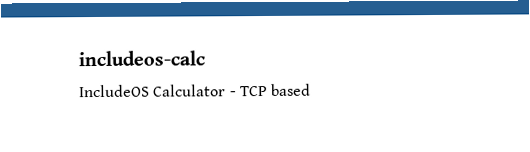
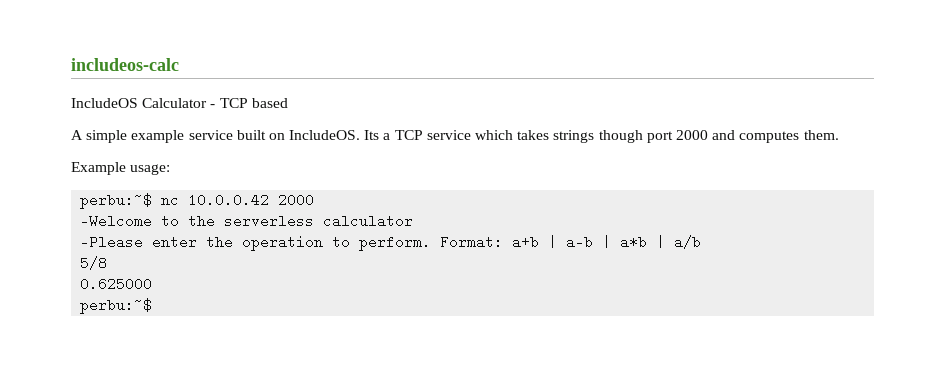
(312, 89) none -> [71,130,839,143] [71,162,171,175] [80,193,315,209] [80,214,414,228] [80,235,702,251] [80,256,108,270] [80,277,153,291] [80,298,153,314] // A simple example service built on IncludeOS. Its a TCP service which takes strings though port 2000 and computes them. // Example usage: // perbu:~$ nc 10.0.0.42 2000 // -Welcome to the serverless calculator // -Please enter the operation to perform. Format: a+b | a-b | a*b | a/b // 5/8 // 0.625000 // perbu:~$

